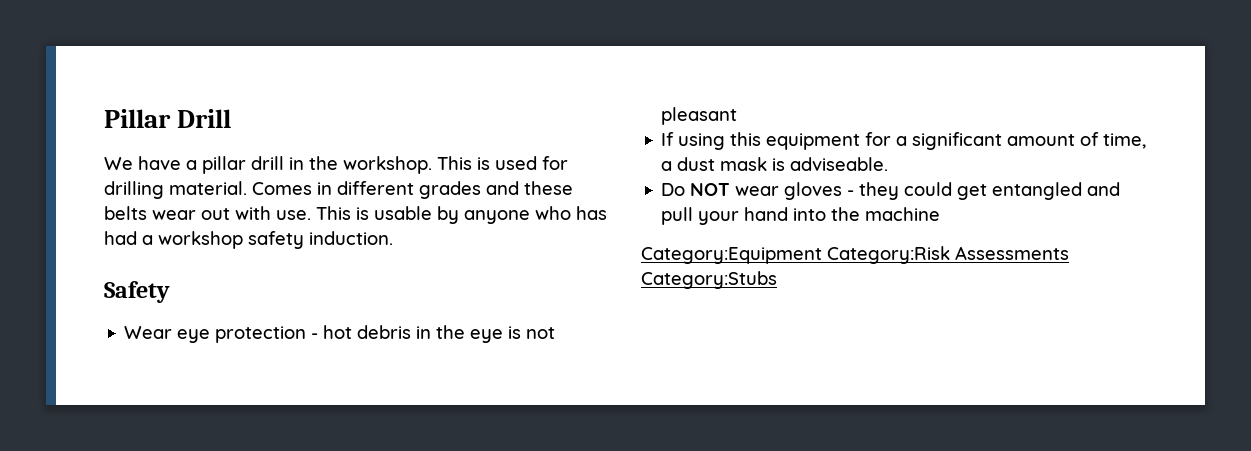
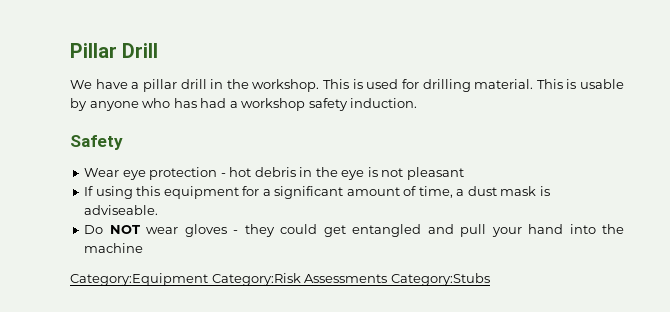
[252,181,573,199] [104,206,311,220] Comes in different grades and these belts wear out with use. -> (534, 84) none

